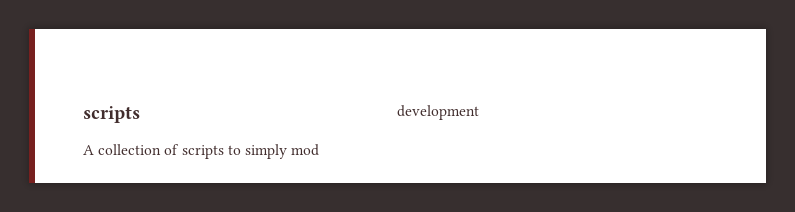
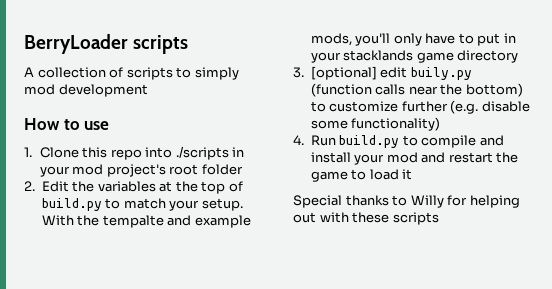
(83, 114) none -> [24,34,128,54] BerryLoader
(479, 112) none -> [24,118,110,130] [24,146,245,160] [39,164,243,177] [24,181,243,194] [41,198,243,211] [41,215,251,228] [310,33,516,46] [310,50,519,63] [293,66,472,80] [310,83,523,97] [310,100,530,114] [310,117,441,131] [293,135,504,148] [310,152,519,165] [310,169,413,182] [293,195,520,208] [293,212,439,225] // How to use // 1. Clone this repo into ./scripts in your mod project's root folder // 2. Edit the variables at the top of build.py to match your setup. With the tempalte and example mods, you'll only have to put in your stacklands game directory // 3. [optional] edit buily.py (function calls near the bottom) to customize further (e.g. disable some functionality) // 4. Run build.py to compile and install your mod and restart the game to load it // Special thanks to Willy for helping out with these scripts

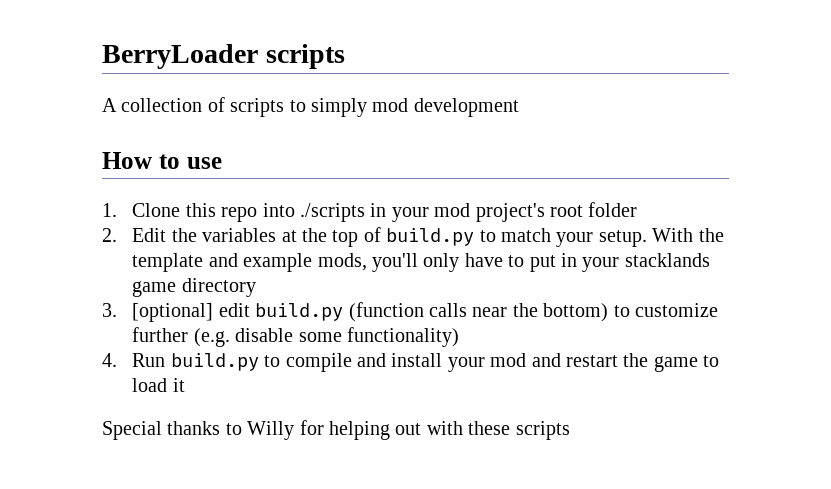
[102,215,164,228] tempalte -> [132,253,204,272] template
[410,67,472,80] buily.py -> [255,303,344,321] build.py

